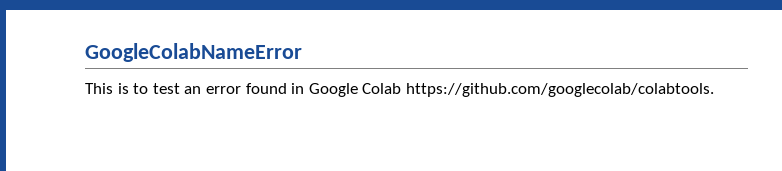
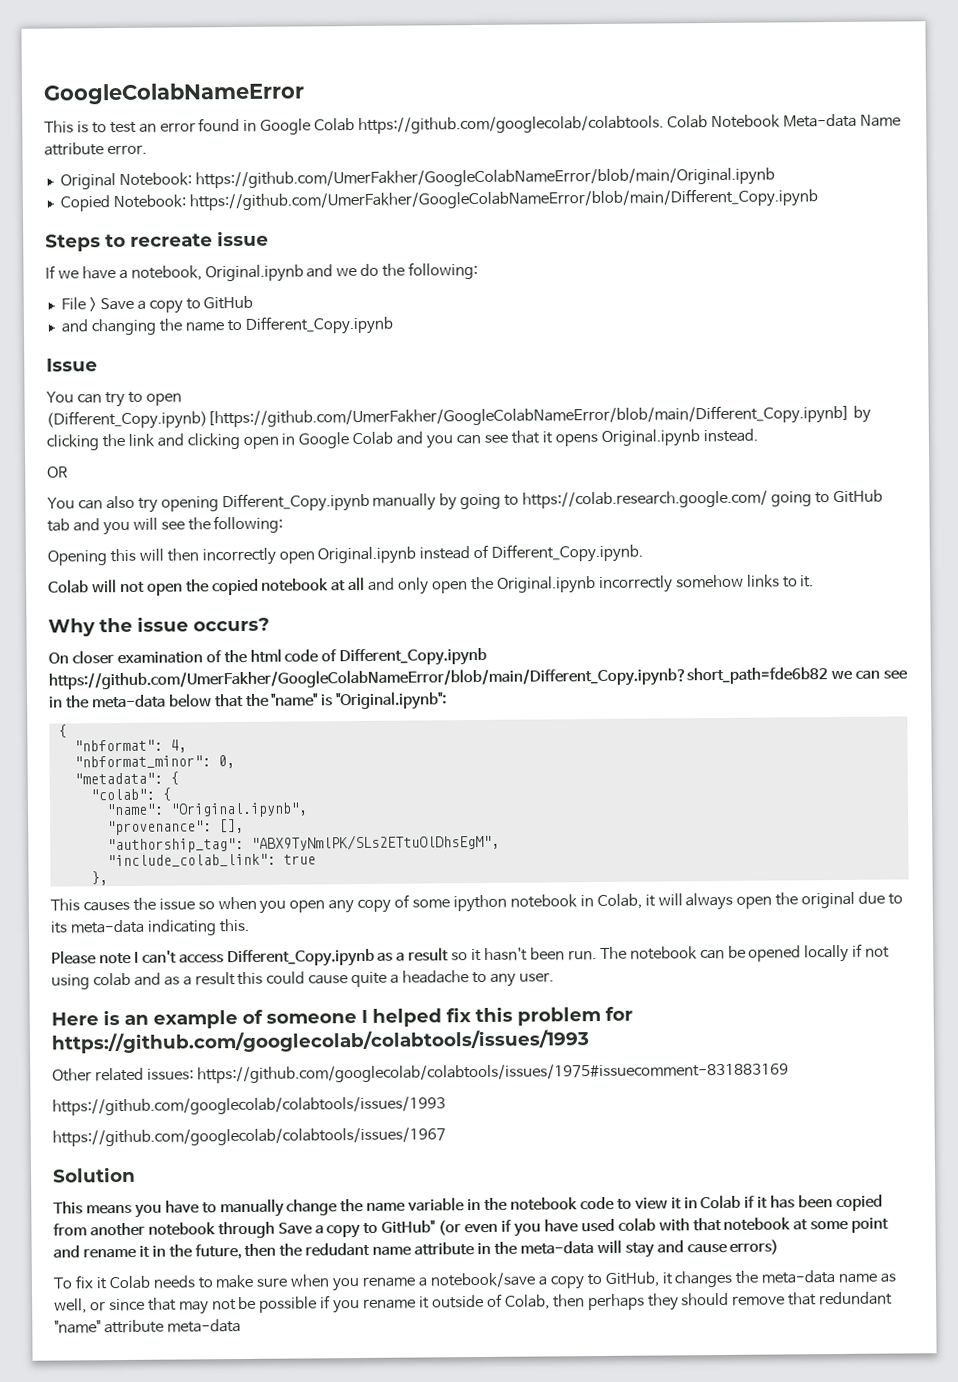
(714, 90) none -> [667,113,901,129] [44,142,147,156] [59,167,775,190] [59,188,818,212] [45,230,269,252] [45,261,479,283] [60,295,254,314] [60,315,394,336] [46,358,98,372] [46,391,182,408] [46,404,871,430] [46,428,758,451] [47,466,68,479] [47,489,883,513] [47,515,284,536] [47,543,644,566] [48,574,815,596] [48,616,270,637] [48,647,488,667] [48,666,908,691] [49,691,448,711] [57,724,67,738] [73,739,187,753] [73,755,235,769] [73,771,179,785] [89,787,171,801] [105,802,308,818] [106,818,244,836] [106,833,500,854] [106,853,316,868] [90,871,108,886] [50,891,904,914] [50,918,250,936] [51,943,891,968] [51,970,554,990] [51,1006,633,1029] [51,1029,590,1054] [52,1062,789,1084] [52,1096,446,1116] [52,1127,446,1147] [52,1166,136,1183] [53,1194,884,1218] [53,1217,890,1239] [53,1239,780,1260] [53,1270,897,1292] [54,1291,894,1315] [54,1319,241,1334] Colab Notebook Meta-data Name attribute error. // Original Notebook: https://github.com/UmerFakher/GoogleColabNameError/blob/main/Original.ipynb // Copied Notebook: https://github.com/UmerFakher/GoogleColabNameError/blob/main/Different_Copy.ipynb // Steps to recreate issue // If we have a notebook, Original.ipynb and we do the following: // File > Save a copy to GitHub // and changing the name to Different_Copy.ipynb // Issue // You can try to open (Different_Copy.ipynb)[https://github.com/UmerFakher/GoogleColabNameError/blob/main/Different_Copy.ipynb] by clicking the link and clicking open in Google Colab and you can see that it opens Original.ipynb instead. // OR // You can also try opening Different_Copy.ipynb manually by going to https://colab.research.google.com/ going to GitHub tab and you will see the following: // Opening this will then incorrectly open Original.ipynb instead of Different_Copy.ipynb. // Colab will not open the copied notebook at all and only open the Original.ipynb incorrectly somehow links to it. // Why the issue occurs? // On closer examination of the html code of Different_Copy.ipynb https://github.com/UmerFakher/GoogleColabNameError/blob/main/Different_Copy.ipynb?short_path=fde6b82 we can see in the meta-data below that the "name" is "Original.ipynb": // { // "nbformat": 4, // "nbformat_minor": 0, // "metadata": { // "colab": { // "name": "Original.ipynb", // "provenance": [], // "authorship_tag": "ABX9TyNmlPK/SLs2ETtuOlDhsEgM", // "include_colab_link": true // }, // This causes the issue so when you open any copy of some ipython notebook in Colab, it will always open the original due to its meta-data indicating this. // Please note I can't access Different_Copy.ipynb as a result so it hasn't been run. The notebook can be opened locally if not using colab and as a result this could cause quite a headache to any user. // Here is an example of someone I helped fix this problem for https://github.com/googlecolab/colabtools/issues/1993 // Other related issues: https://github.com/googlecolab/colabtools/issues/1975#issuecomment-831883169 // https://github.com/googlecolab/colabtools/issues/1993 // https://github.com/googlecolab/colabtools/issues/1967 // Solution // This means you have to manually change the name variable in the notebook code to view it in Colab if it has been copied from another notebook through Save a copy to GitHub" (or even if you have used colab with that notebook at some point and rename it in the future, then the redudant name attribute in the meta-data will stay and cause errors) // To fix it Colab needs to make sure when you rename a notebook/save a copy to GitHub, it changes the meta-data name as well, or since that may not be possible if you rename it outside of Colab, then perhaps they should remove that redundant "name" attribute meta-data

